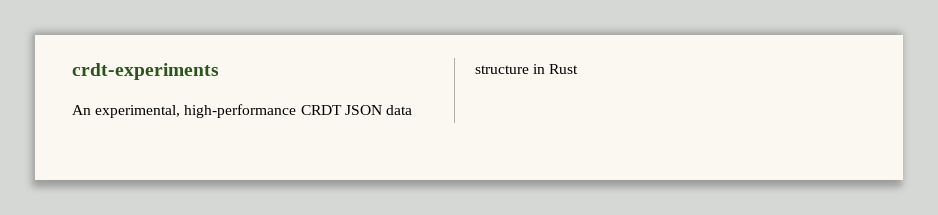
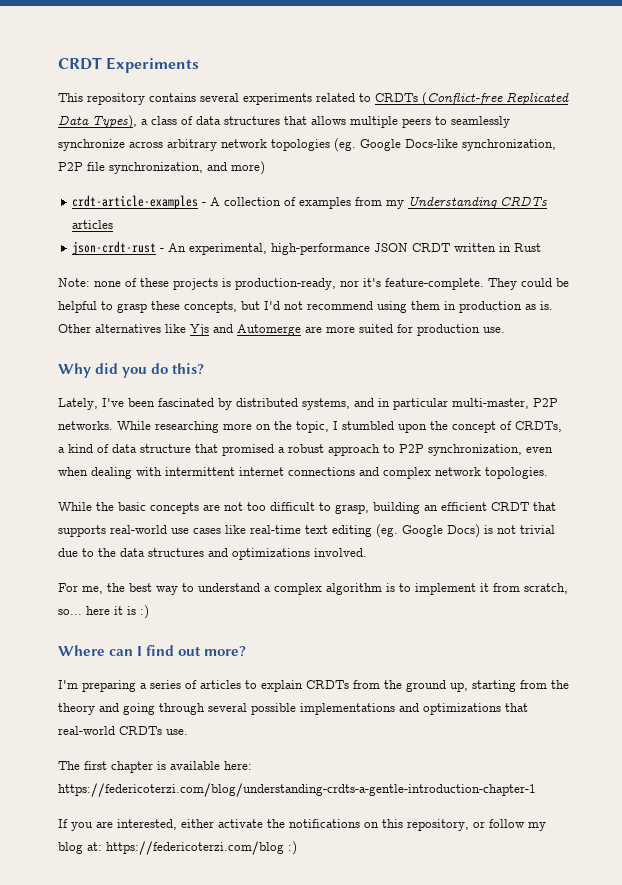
[72,63,219,80] [72,104,412,118] [475,64,579,74] crdt-experiments // An experimental, high-performance CRDT JSON data structure in Rust -> [58,57,200,73] [58,92,569,106] [58,115,510,129] [58,138,556,152] [58,161,265,175] [72,195,548,209] [72,220,114,229] [72,241,542,255] [58,278,569,290] [58,301,553,313] [58,324,505,336] [58,363,205,378] [58,398,558,410] [58,421,562,433] [58,444,553,456] [58,467,548,479] [58,502,556,514] [58,524,555,538] [58,548,367,560] [58,583,568,595] [58,605,149,619] [58,645,247,657] [58,680,569,692] [58,703,528,715] [58,726,188,735] [58,761,252,773] [58,783,536,797] [58,819,546,831] [58,841,297,855] CRDT Experiments // This repository contains several experiments related to CRDTs (Conflict-free Replicated Data Types), a class of data structures that allows multiple peers to seamlessly synchronize across arbitrary network topologies (eg. Google Docs-like synchronization, P2P file synchronization, and more) // crdt-article-examples - A collection of examples from my Understanding CRDTs articles // json-crdt-rust - An experimental, high-performance JSON CRDT written in Rust // Note: none of these projects is production-ready, nor it's feature-complete. They could be helpful to grasp these concepts, but I'd not recommend using them in production as is. Other alternatives like Yjs and Automerge are more suited for production use. // Why did you do this? // Lately, I've been fascinated by distributed systems, and in particular multi-master, P2P networks. While researching more on the topic, I stumbled upon the concept of CRDTs, a kind of data structure that promised a robust approach to P2P synchronization, even when dealing with intermittent internet connections and complex network topologies. // While the basic concepts are not too difficult to grasp, building an efficient CRDT that supports real-world use cases like real-time text editing (eg. Google Docs) is not trivial due to the data structures and optimizations involved. // For me, the best way to understand a complex algorithm is to implement it from scratch, so... here it is :) // Where can I find out more? // I'm preparing a series of articles to explain CRDTs from the ground up, starting from the theory and going through several possible implementations and optimizations that real-world CRDTs use. // The first chapter is available here: https://federicoterzi.com/blog/understanding-crdts-a-gentle-introduction-chapter-1 // If you are interested, either activate the notifications on this repository, or follow my blog at: https://federicoterzi.com/blog :)

